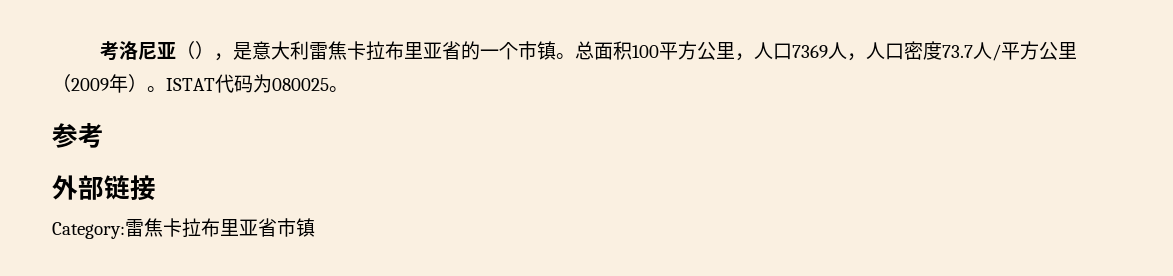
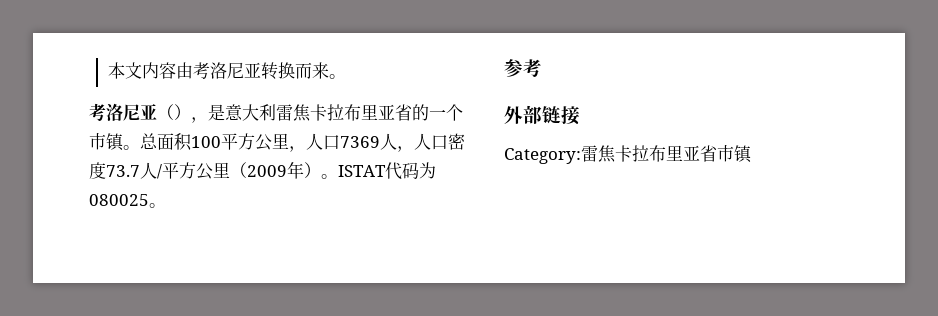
(100, 51) none -> [107,62,346,80] 本文内容由考洛尼亚转换而来。 //

